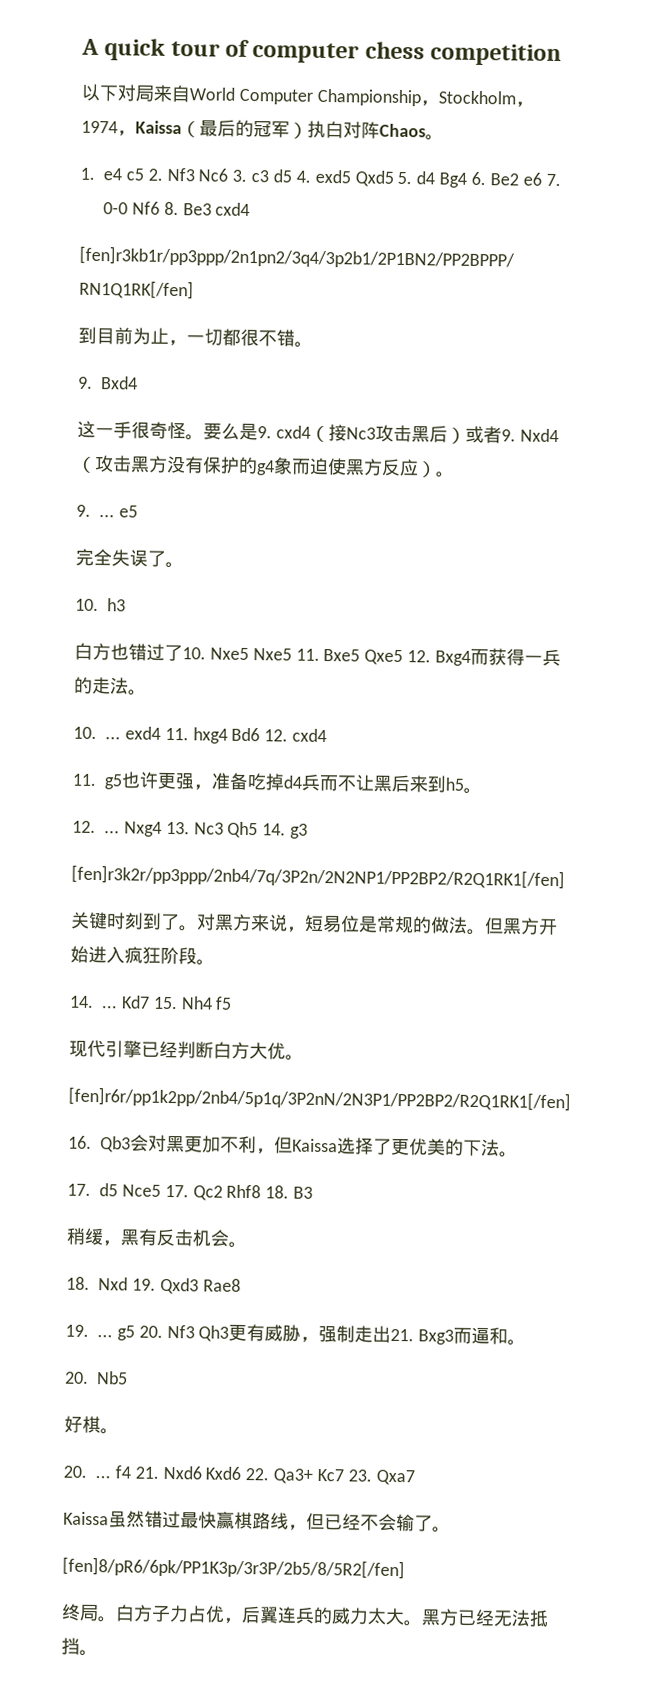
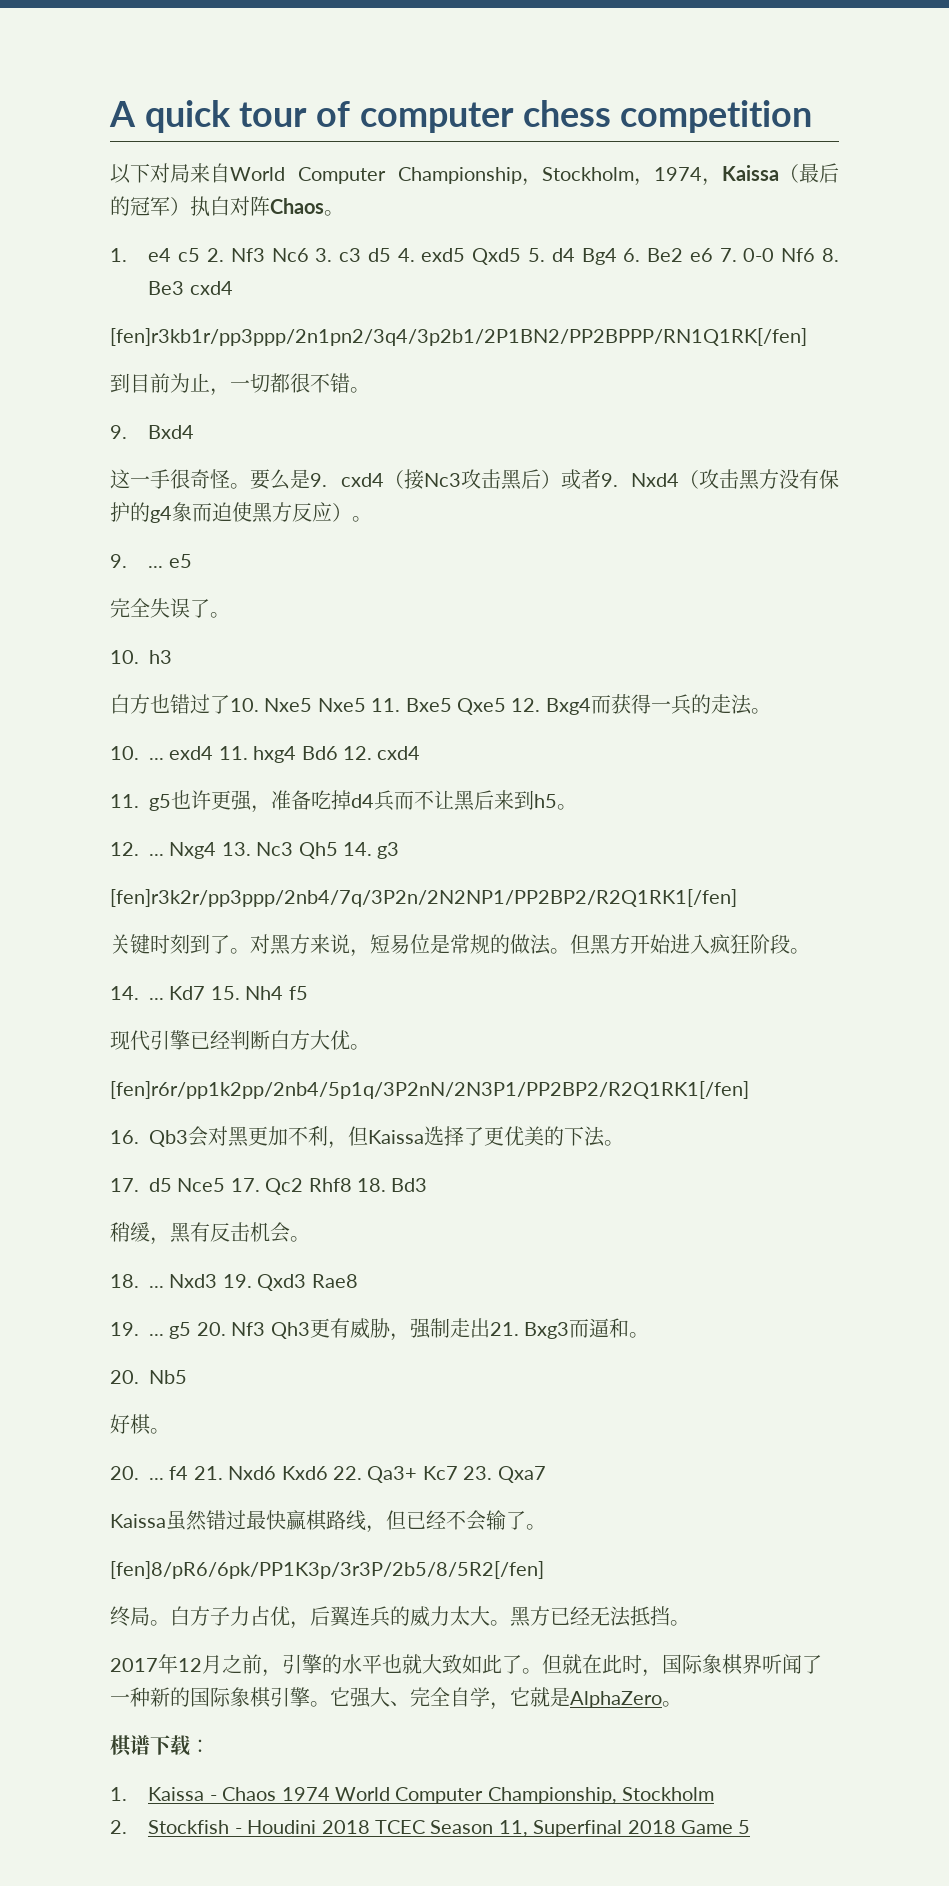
[293,1186,314,1199] B3 -> [391,1178,428,1192] Bd3
[98,1277,128,1291] Nxd -> [149,1274,218,1288] ... Nxd3
(98, 1653) none -> [110,1654,822,1677] [110,1687,682,1710] [110,1735,210,1757] [110,1787,715,1804] [110,1820,751,1837] // 2017年12月之前，引擎的水平也就大致如此了。但就在此时，国际象棋界听闻了一种新的国际象棋引擎。它强大、完全自学，它就是AlphaZero。 // 棋谱下载： // 1. Kaissa - Chaos 1974 World Computer Championship, Stockholm // 2. Stockfish - Houdini 2018 TCEC Season 11, Superfinal 2018 Game 5

